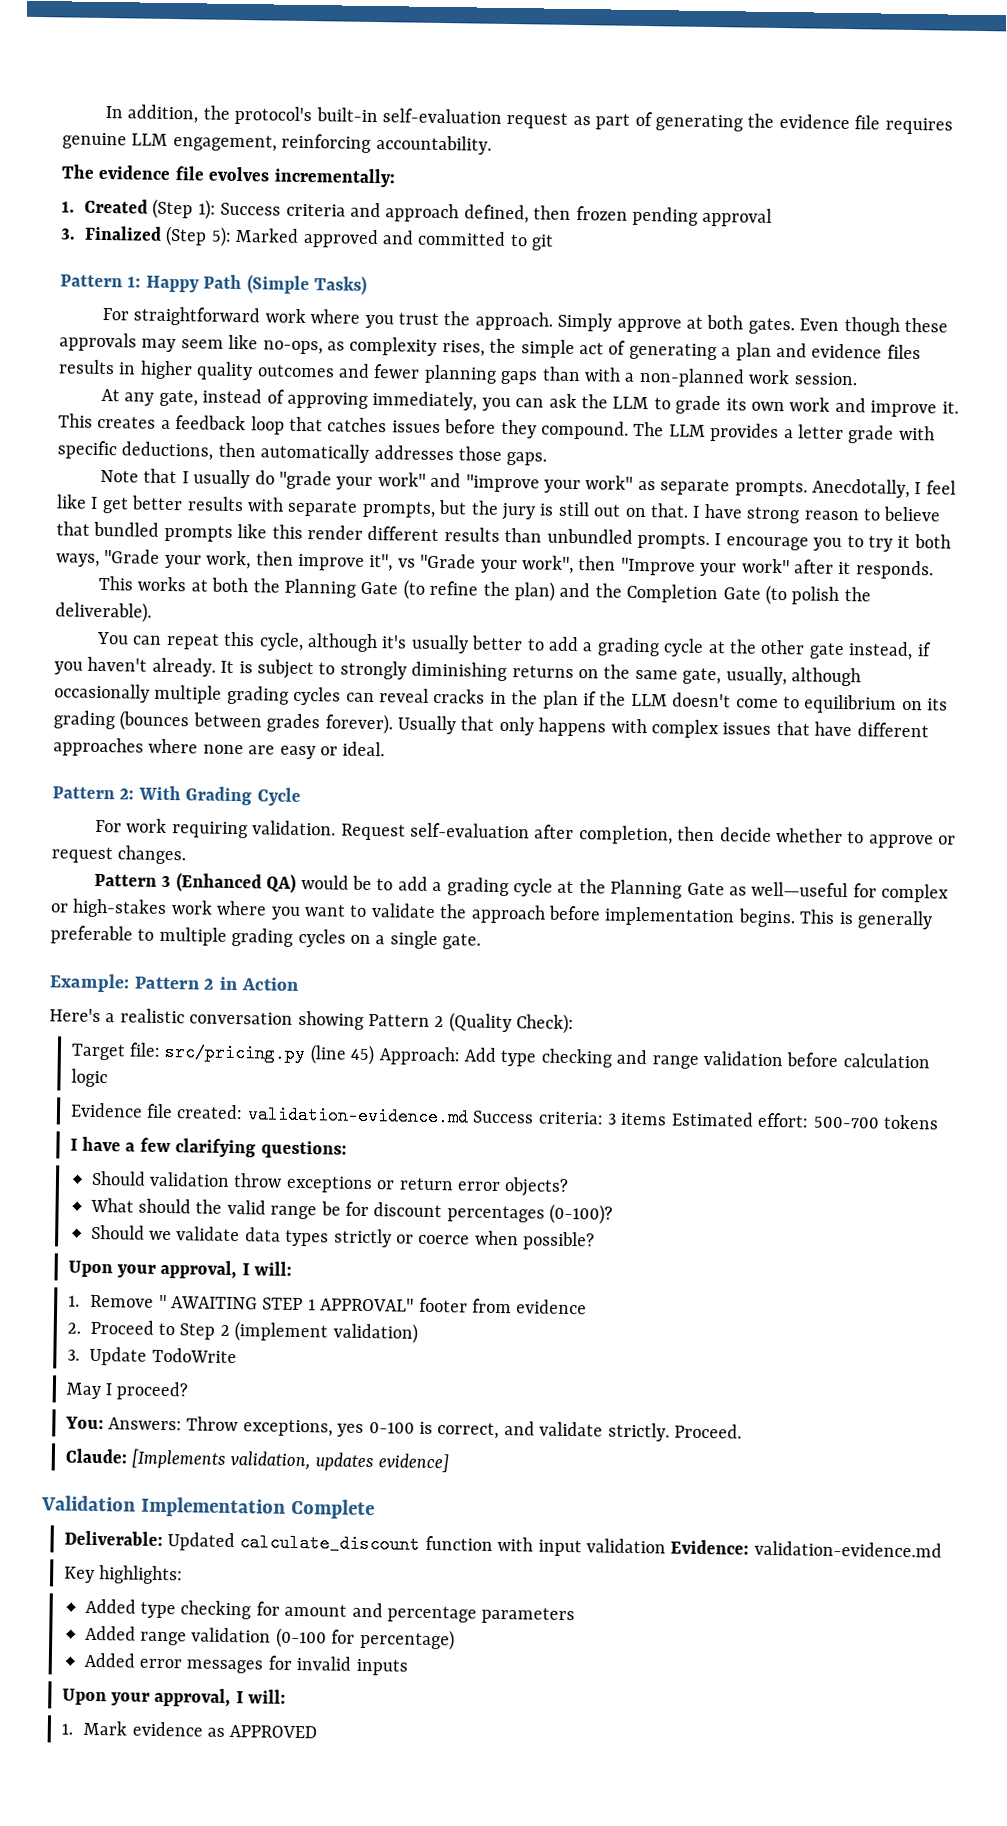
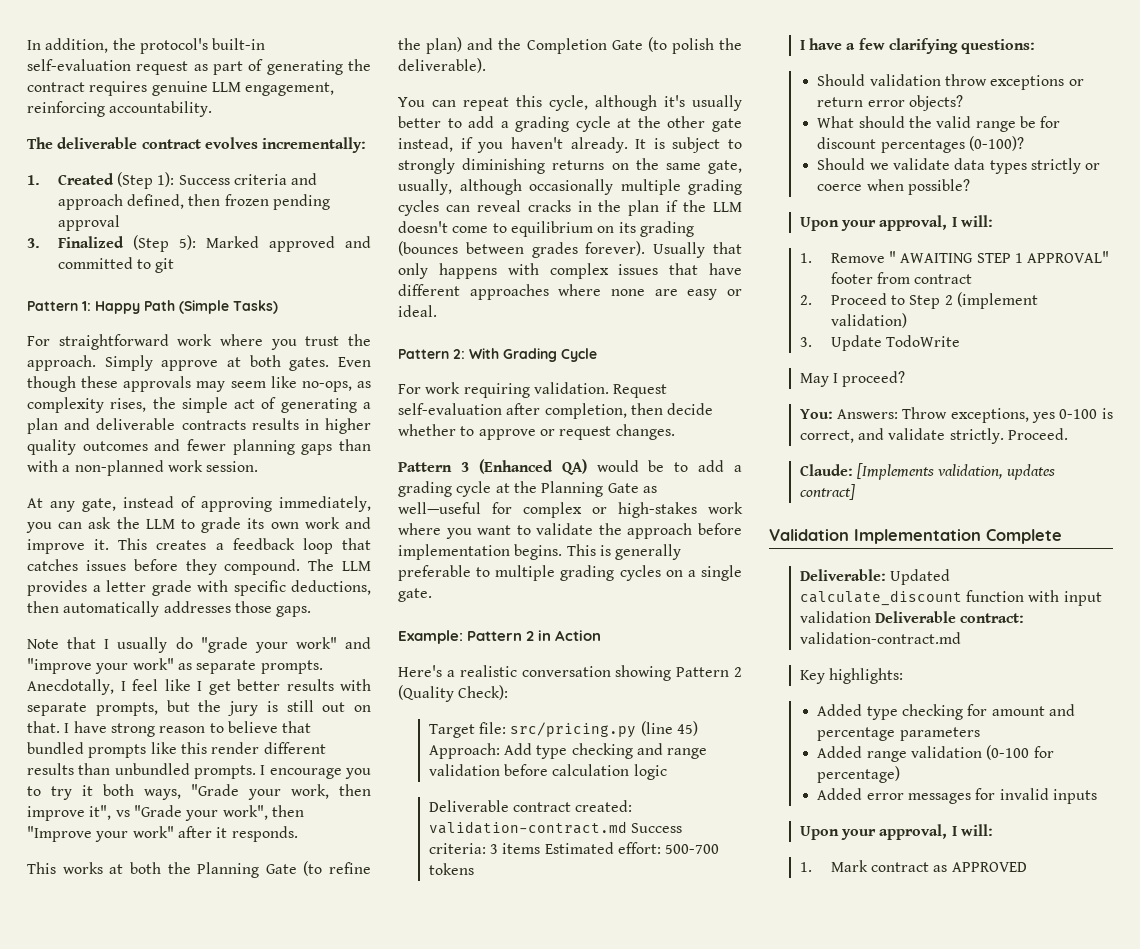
[778,113,881,130] evidence file -> [27,82,85,92] contract
[98,164,205,181] evidence file -> [57,137,201,149] deliverable contract
[811,343,921,360] evidence files -> [96,418,246,430] deliverable contracts
[69,1102,469,1127] Evidence file created: validation-evidence.md -> [428,800,633,812] [428,821,627,834] Deliverable contract created: validation-contract.md
[516,1299,588,1315] evidence -> [914,274,973,284] contract
[378,1453,450,1473] evidence] -> [799,484,855,500] contract]
[670,1539,942,1558] Evidence: validation-evidence.md -> [875,611,1025,623] [799,632,961,644] Deliverable contract: validation-contract.md
[131,1721,203,1737] evidence -> [870,862,929,872] contract

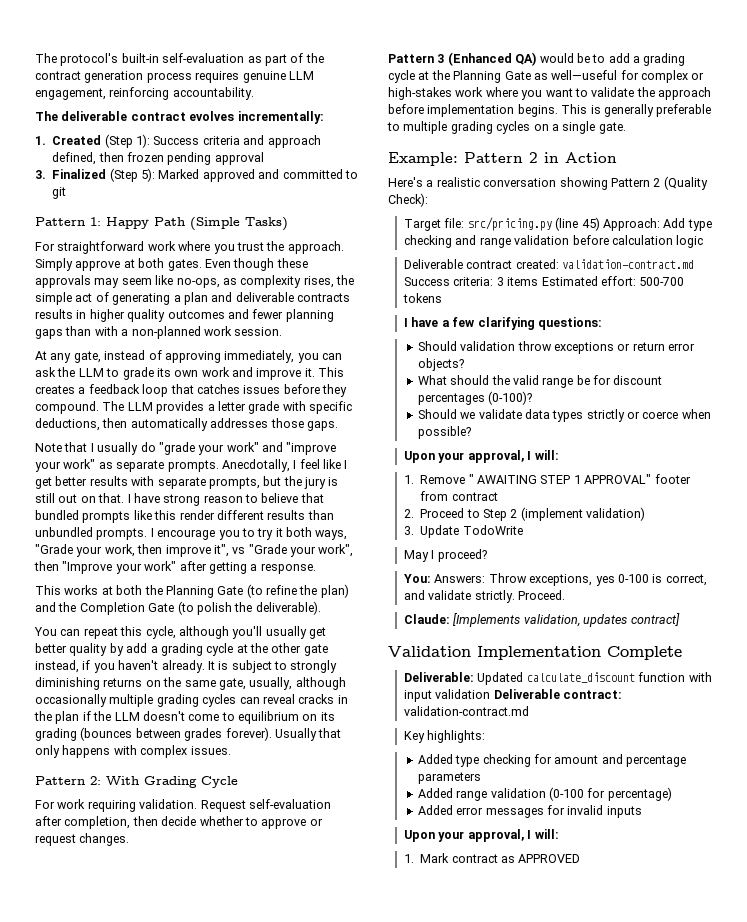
[27,38,136,53] In addition, the -> [35,53,57,63] The
[136,61,189,75] request -> (245, 58) none
[266,60,343,75] generating -> (304, 58) none
(85, 87) none -> [84,71,192,83] generation process
[216,826,298,842] it responds. -> [208,562,316,574] getting a response.
[664,95,742,111] [398,116,462,128] it's usually better to -> [232,626,326,639] [35,643,124,656] you'll usually get better quality by
[618,263,742,275] [398,284,742,300] [398,305,437,317] issues that have different approaches where none are easy or ideal. -> [190,746,231,755] issues.

